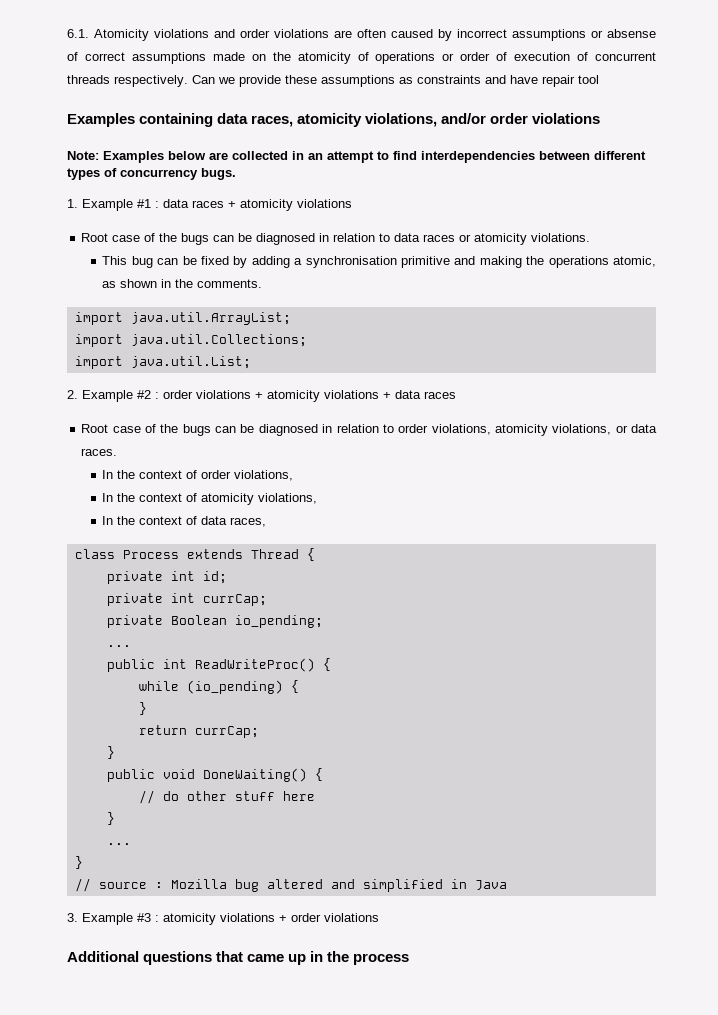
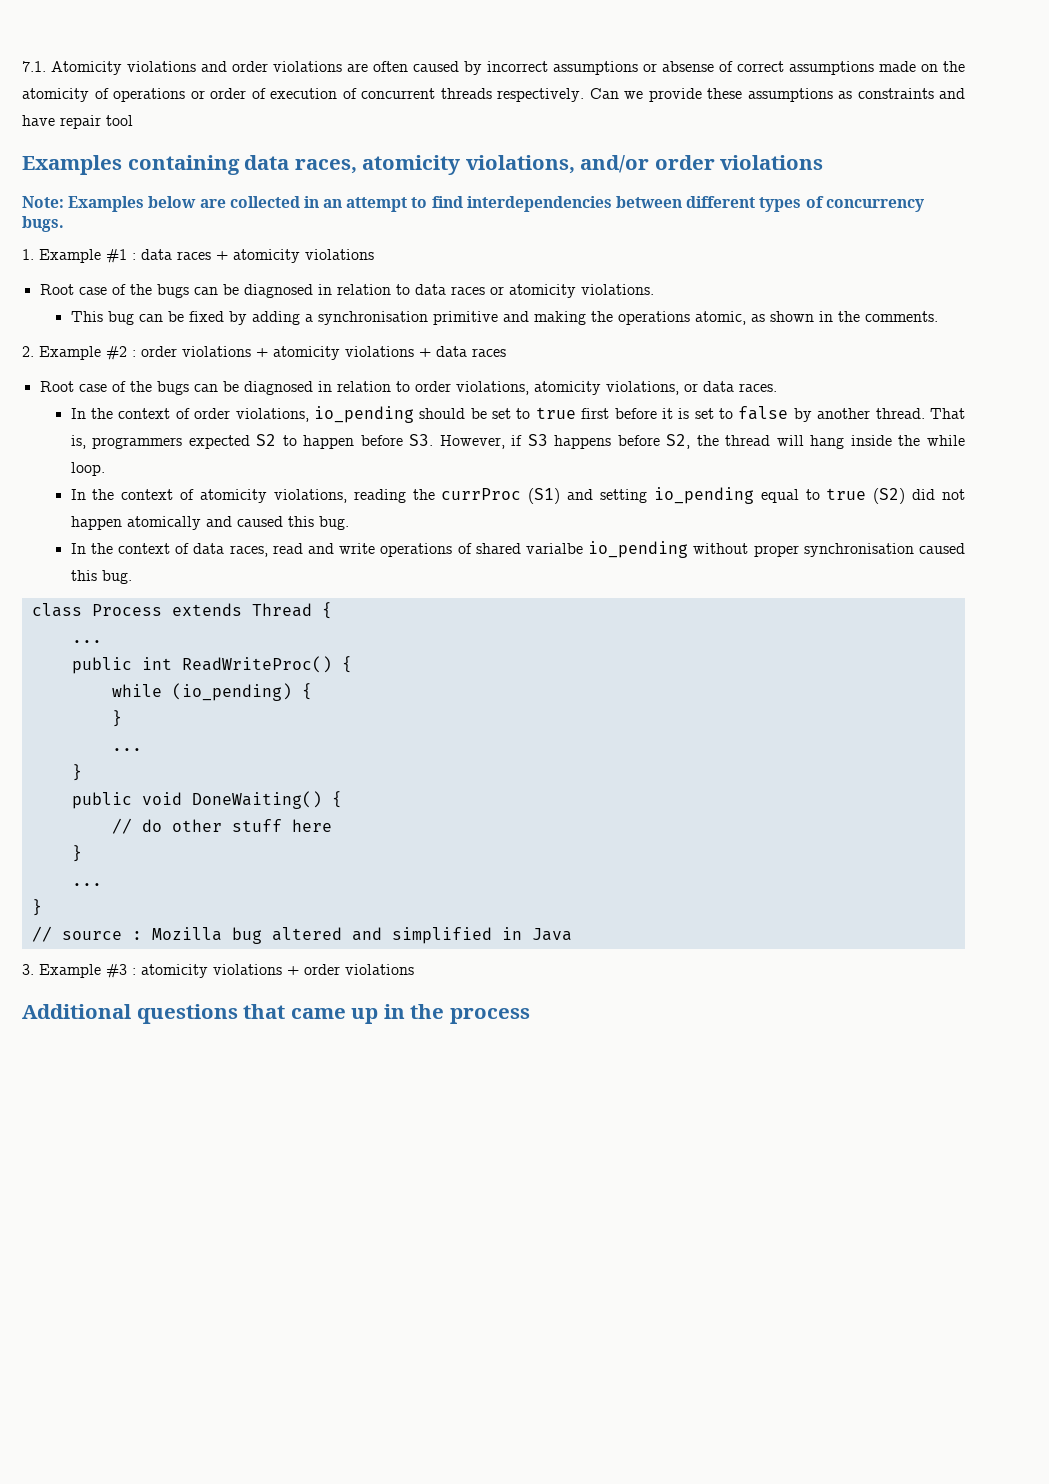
[67,29,89,38] 6.1. -> [22,61,46,72] 7.1.
[74,312,291,325] [74,334,307,347] [74,356,251,369] // import java.util.ArrayList; // import java.util.Collections; // import java.util.List; -> (938, 316) none
(294, 475) none -> [313,406,966,423] [70,434,966,449] [70,462,105,476] io_pending should be set to true first before it is set to false by another thread. That is, programmers expected S2 to happen before S3. However, if S3 happens before S2, the thread will hang inside the while loop.
(318, 498) none -> [353,487,965,504] [70,516,349,530] reading the currProc (S1) and setting io_pending equal to true (S2) did not happen atomically and caused this bug.
(267, 522) none -> [272,541,965,558] [70,570,132,584] read and write operations of shared varialbe io_pending without proper synchronisation caused this bug.
[106,571,227,584] [106,593,267,606] [106,615,323,628] // private int id; // private int currCap; // private Boolean io_pending; -> (332, 610) none
[138,725,259,738] return currCap; -> [111,748,142,751] ...

